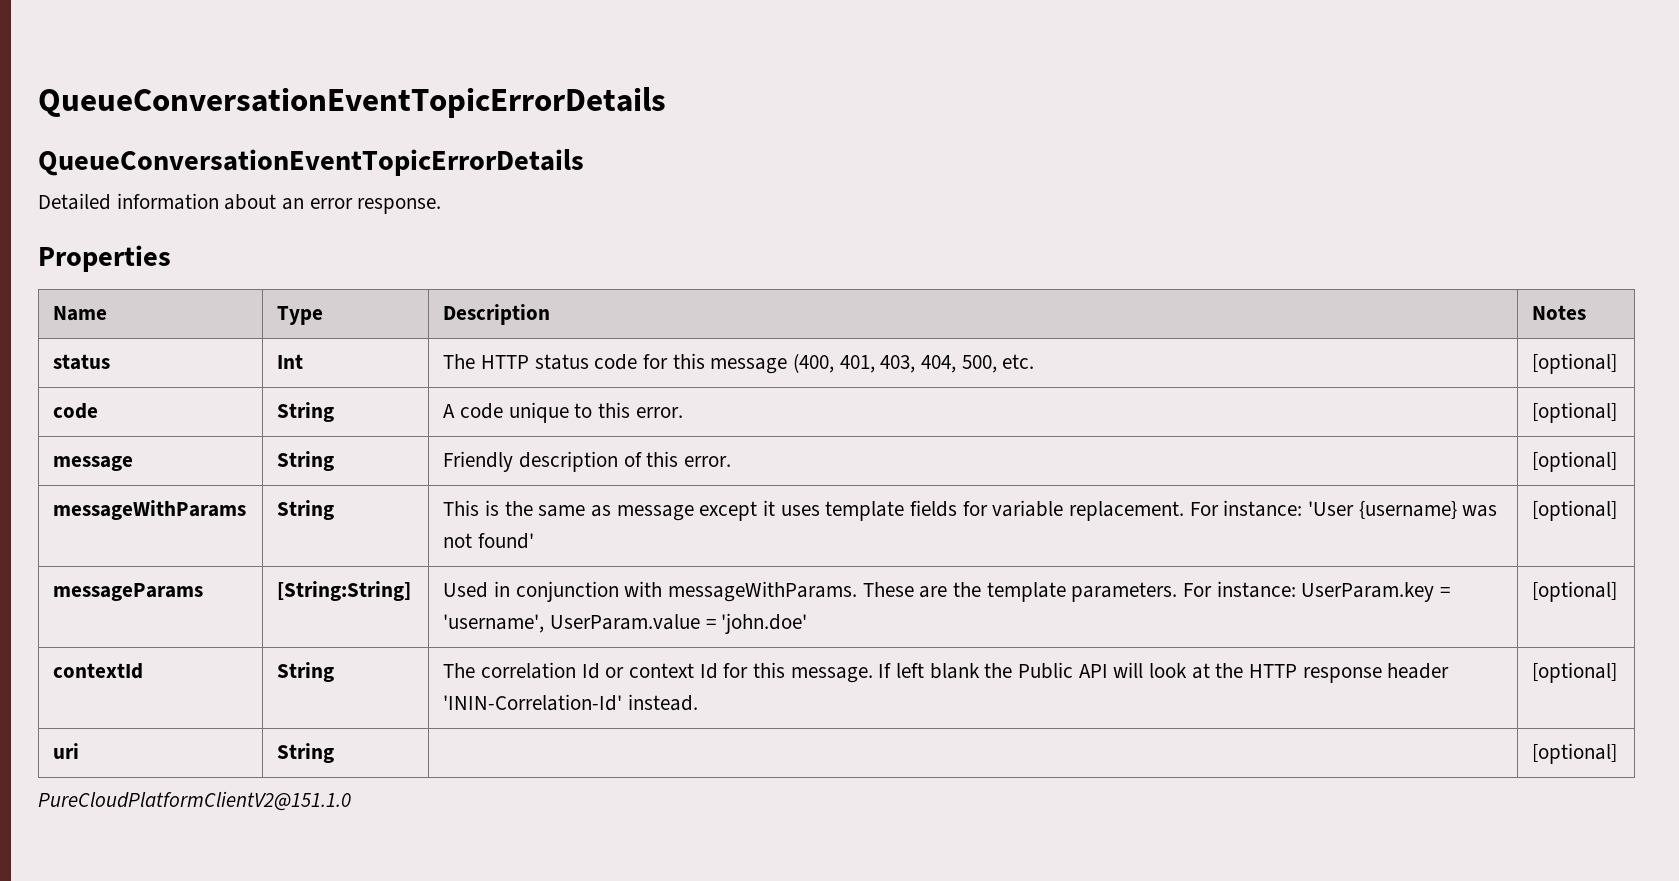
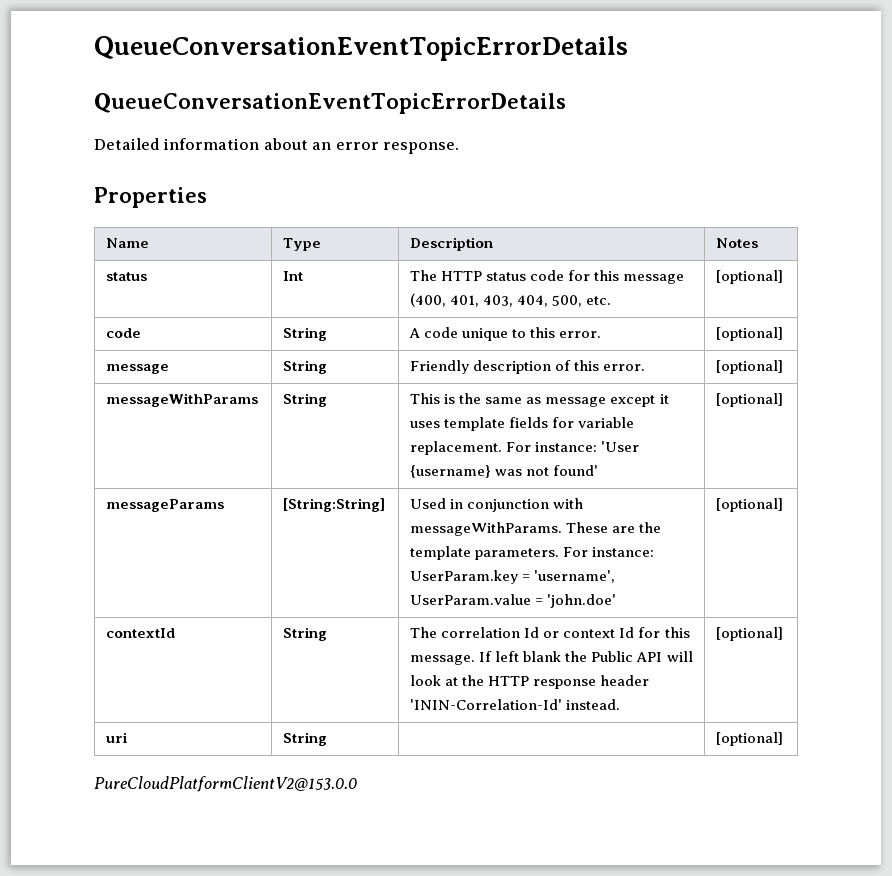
[38,791,351,811] PureCloudPlatformClientV2@151.1.0 -> [94,776,357,792] PureCloudPlatformClientV2@153.0.0

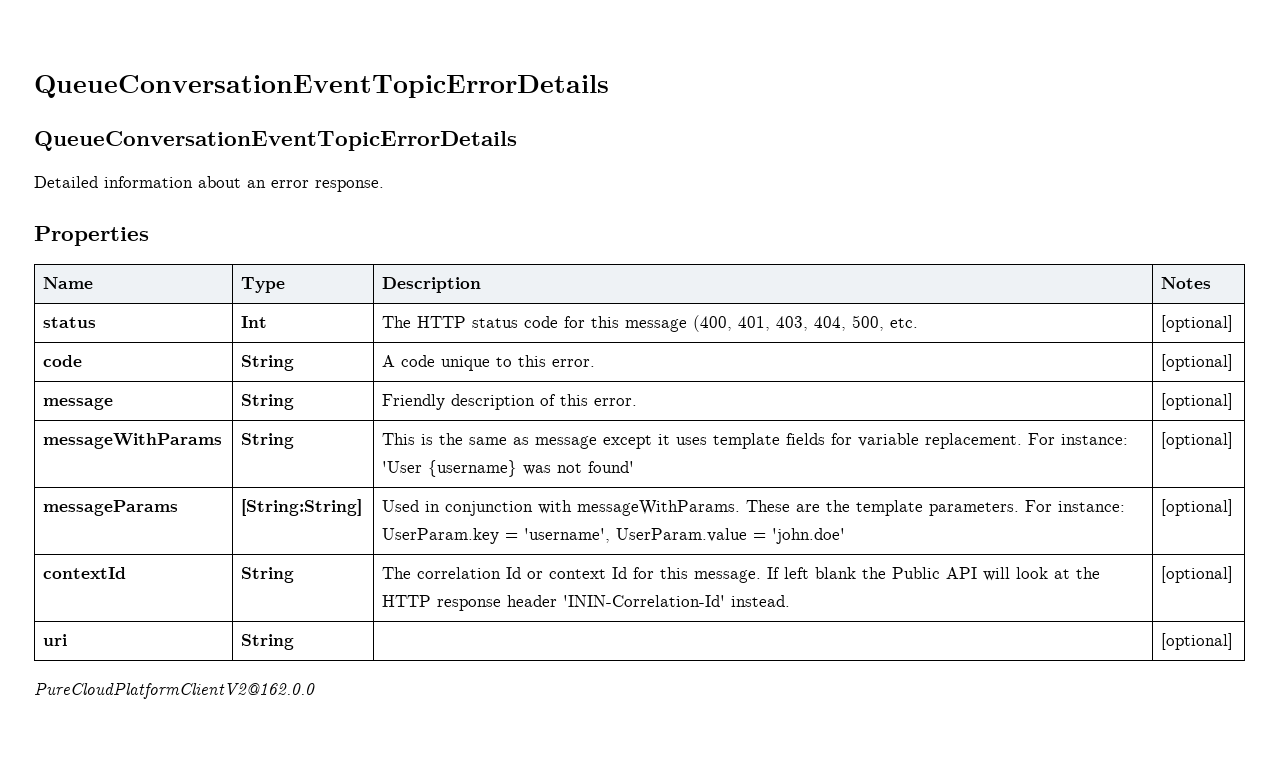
[94,776,357,792] PureCloudPlatformClientV2@153.0.0 -> [34,683,315,699] PureCloudPlatformClientV2@162.0.0

